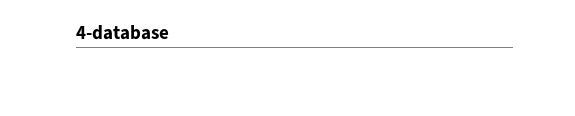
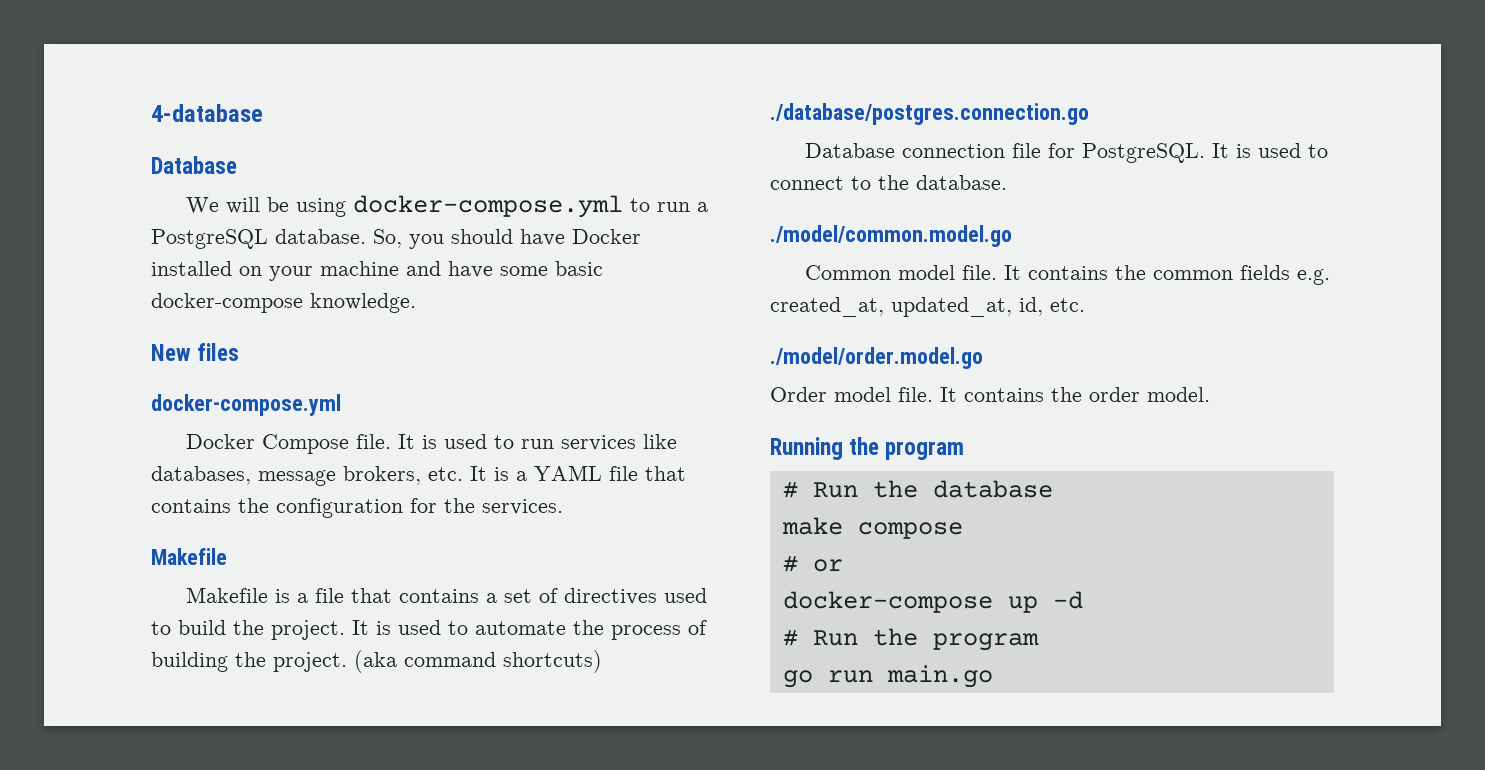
(169, 32) none -> [151,156,237,174] [185,195,708,218] [151,229,641,249] [151,261,603,281] [151,293,416,313] [151,343,240,361] [151,394,341,416] [185,434,677,454] [151,465,686,486] [151,498,563,518] [151,548,227,565] [185,587,707,605] [151,620,707,640] [151,650,602,673] [770,103,1089,125] [804,143,1328,163] [770,175,1007,190] [770,225,1012,247] [804,265,1330,285] [770,297,1085,317] [770,347,983,369] [770,387,1210,402] [770,437,965,460] [782,480,1053,498] [781,517,963,539] [782,555,843,572] [782,591,1083,613] [782,628,1039,651] [782,665,993,688] // Database // We will be using docker-compose.yml to run a PostgreSQL database. So, you should have Docker installed on your machine and have some basic docker-compose knowledge. // New files // docker-compose.yml // Docker Compose file. It is used to run services like databases, message brokers, etc. It is a YAML file that contains the configuration for the services. // Makefile // Makefile is a file that contains a set of directives used to build the project. It is used to automate the process of building the project. (aka command shortcuts) // ./database/postgres.connection.go // Database connection file for PostgreSQL. It is used to connect to the database. // ./model/common.model.go // Common model file. It contains the common fields e.g. created_at, updated_at, id, etc. // ./model/order.model.go // Order model file. It contains the order model. // Running the program // # Run the database // make compose // # or // docker-compose up -d // # Run the program // go run main.go

